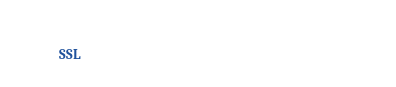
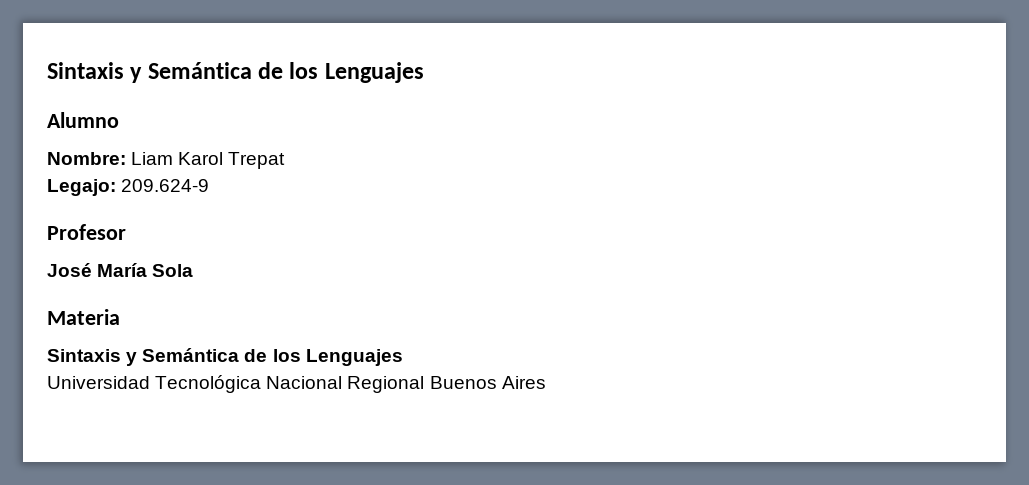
[59,49,81,59] SSL -> [47,62,424,83] [47,112,119,128] [47,152,286,169] [47,179,210,196] [47,224,126,240] [47,263,194,277] [47,309,120,325] [47,348,403,366] [47,375,546,393] Sintaxis y Semántica de los Lenguajes // Alumno // Nombre: Liam Karol Trepat // Legajo: 209.624-9 // Profesor // José María Sola // Materia // Sintaxis y Semántica de los Lenguajes // Universidad Tecnológica Nacional Regional Buenos Aires

